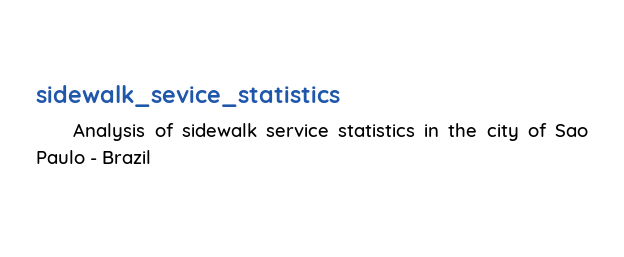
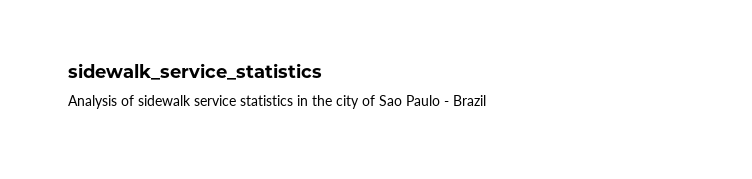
[36,85,340,107] sidewalk_sevice_statistics -> [68,63,322,80] sidewalk_service_statistics

